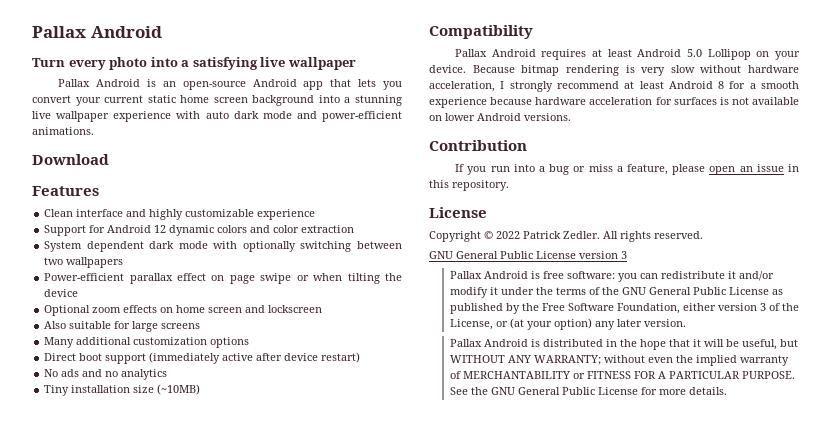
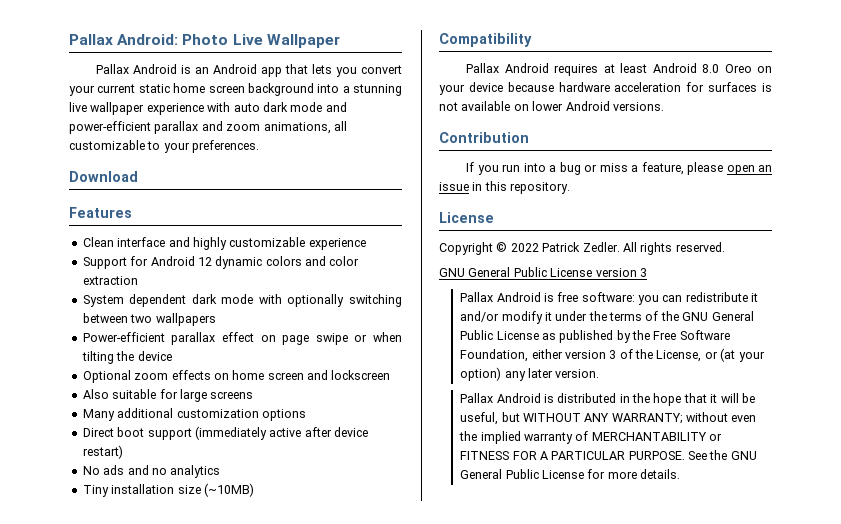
[32,26,162,38] [32,57,356,70] Pallax Android // Turn every photo into a satisfying live wallpaper -> [69,34,340,48] Pallax Android: Photo Live Wallpaper
[182,81,246,90] open-source -> (210, 70) none
[32,127,94,135] animations. -> [154,121,347,134] [69,140,260,153] parallax and zoom animations, all customizable to your preferences.
[687,49,800,60] [429,65,799,76] [429,81,799,92] [429,97,487,108] 5.0 Lollipop on your device. Because bitmap rendering is very slow without hardware acceleration, I strongly recommend at least Android 8 for a smooth experience -> [702,64,772,73] [439,82,503,95] 8.0 Oreo on your device

